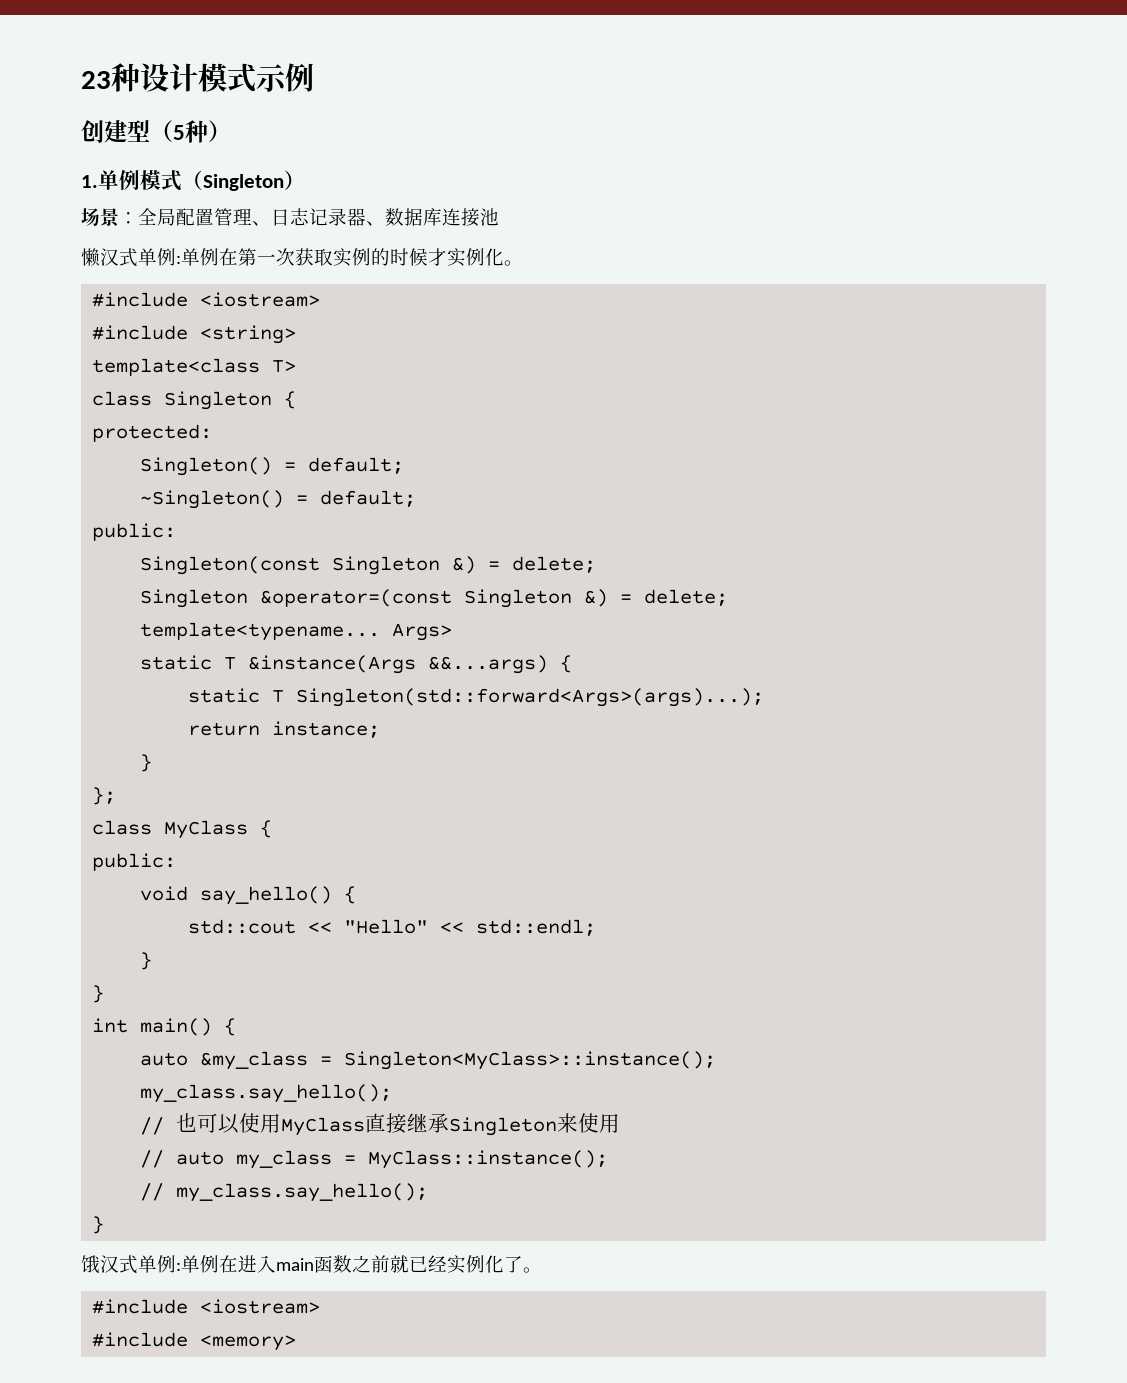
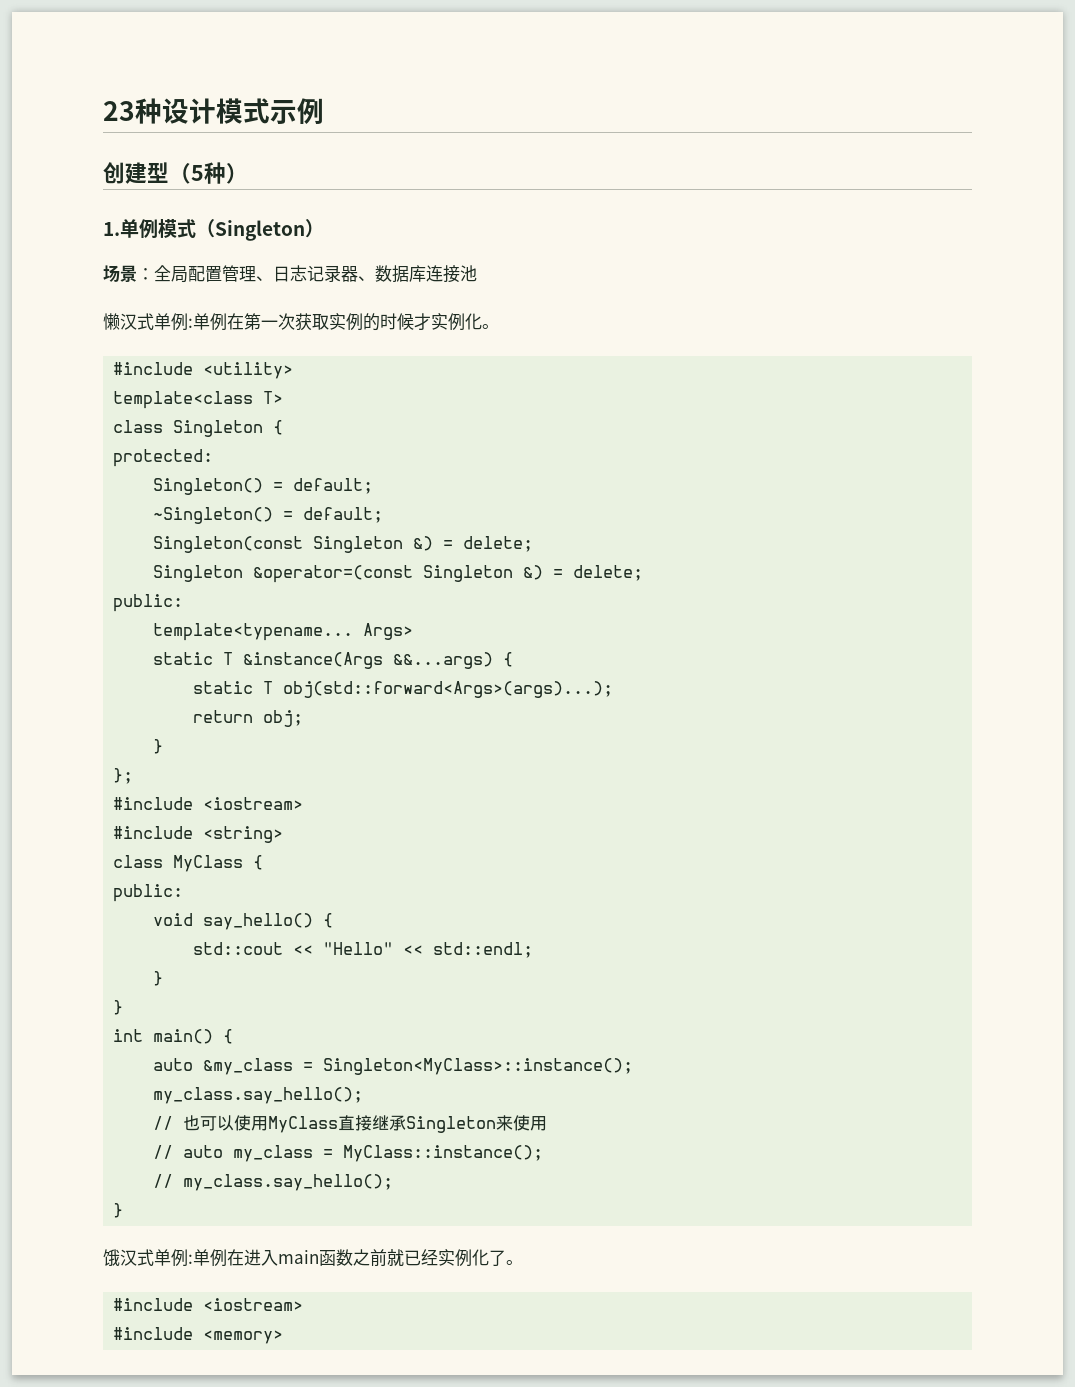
[200,292,321,307] [92,325,297,344] <iostream> // #include <string> -> [203,362,294,379] <utility>
[92,523,177,541] // public: -> (384, 515) none
(729, 597) none -> [113,594,184,612] // public:
[296,688,765,707] Singleton(std::forward<Args>(args)...); -> [283,681,614,698] obj(std::forward<Args>(args)...);
[272,721,381,738] instance; -> [263,710,304,727] obj;
(117, 796) none -> [113,797,304,810] [113,826,284,843] // #include <iostream> // #include <string>

